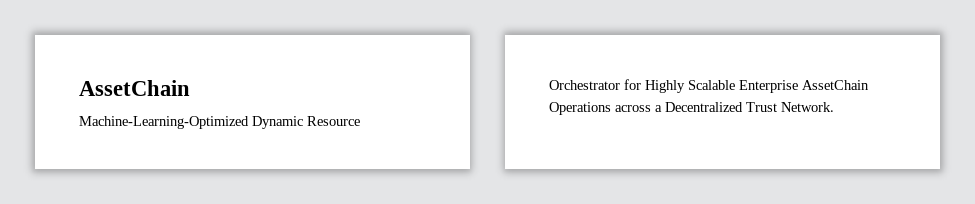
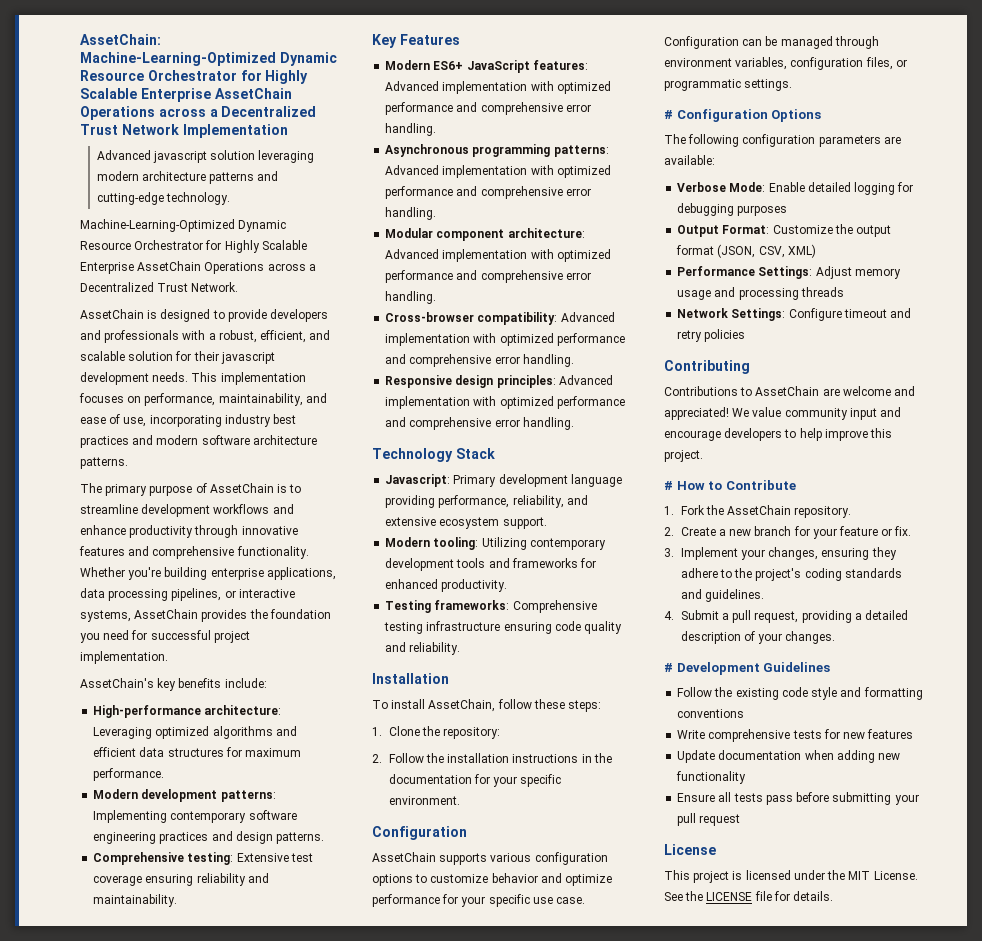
[79,80,190,96] AssetChain -> [80,34,161,45] [80,52,337,66] [80,70,309,84] [80,88,292,102] [80,106,317,120] [80,124,288,138] [96,150,315,163] [96,171,279,184] [96,192,230,205] AssetChain: Machine-Learning-Optimized Dynamic Resource Orchestrator for Highly Scalable Enterprise AssetChain Operations across a Decentralized Trust Network Implementation // Advanced javascript solution leveraging modern architecture patterns and cutting-edge technology.
(834, 107) none -> [80,309,329,322] [80,330,331,343] [80,351,275,364] [80,372,306,385] [79,393,327,406] [80,414,297,427] [80,435,317,448] [80,457,128,469] [80,483,302,496] [80,504,294,517] [80,525,298,538] [79,546,309,559] [80,567,336,580] [80,588,295,601] [80,609,331,622] [80,630,250,643] [80,651,168,664] [80,678,267,691] [93,705,282,718] [93,726,297,739] [93,747,302,757] [93,768,165,781] [93,789,276,802] [93,810,297,823] [93,831,325,844] [93,852,313,865] [93,873,269,886] [93,894,178,907] [372,34,460,48] [385,60,588,73] [385,81,611,94] [385,102,591,115] [385,123,437,136] [385,144,609,157] [385,165,611,178] [385,186,591,199] [385,207,437,220] [385,228,585,241] [385,249,611,262] [385,270,591,283] [385,291,437,304] [385,312,615,325] [385,333,625,346] [385,354,574,367] [385,375,613,388] [385,396,625,409] [385,417,574,430] [372,448,495,462] [385,474,622,487] [385,495,588,508] [385,517,547,529] [385,537,606,550] [385,558,597,571] [385,579,508,592] [385,600,597,613] [384,621,623,634] [385,642,461,655] [372,673,449,684] [372,699,602,712] [372,726,501,739] [372,753,612,763] [388,774,562,787] [388,796,460,805] [372,826,467,840] [372,852,608,865] [372,873,613,886] [372,894,586,907] [664,36,879,49] [664,57,907,70] [664,79,793,91] [664,109,822,122] [664,134,901,147] [664,155,715,165] [677,182,914,195] [677,203,788,216] [677,224,892,237] [676,244,816,258] [677,266,901,279] [677,287,844,300] [677,308,912,321] [677,329,746,342] [664,360,750,374] [664,386,916,396] [664,407,902,420] [664,428,893,441] [664,450,703,462] [664,480,796,490] [664,505,852,518] [664,526,912,539] [664,547,897,560] [680,568,902,581] [680,589,764,602] [664,610,908,623] [680,631,836,644] [664,662,831,675] [677,687,923,700] [677,709,745,718] [677,729,914,742] [677,750,901,763] [676,771,747,784] [677,792,919,805] [677,813,741,826] [664,844,716,855] [664,870,918,883] [664,891,834,901] // AssetChain is designed to provide developers and professionals with a robust, efficient, and scalable solution for their javascript development needs. This implementation focuses on performance, maintainability, and ease of use, incorporating industry best practices and modern software architecture patterns. // The primary purpose of AssetChain is to streamline development workflows and enhance productivity through innovative features and comprehensive functionality. Whether you're building enterprise applications, data processing pipelines, or interactive systems, AssetChain provides the foundation you need for successful project implementation. // AssetChain's key benefits include: // High-performance architecture: Leveraging optimized algorithms and efficient data structures for maximum performance. // Modern development patterns: Implementing contemporary software engineering practices and design patterns. // Comprehensive testing: Extensive test coverage ensuring reliability and maintainability. // Key Features // Modern ES6+ JavaScript features: Advanced implementation with optimized performance and comprehensive error handling. // Asynchronous programming patterns: Advanced implementation with optimized performance and comprehensive error handling. // Modular component architecture: Advanced implementation with optimized performance and comprehensive error handling. // Cross-browser compatibility: Advanced implementation with optimized performance and comprehensive error handling. // Responsive design principles: Advanced implementation with optimized performance and comprehensive error handling. // Technology Stack // Javascript: Primary development language providing performance, reliability, and extensive ecosystem support. // Modern tooling: Utilizing contemporary development tools and frameworks for enhanced productivity. // Testing frameworks: Comprehensive testing infrastructure ensuring code quality and reliability. // Installation // To install AssetChain, follow these steps: // 1. Clone the repository: // 2. Follow the installation instructions in the documentation for your specific environment. // Configuration // AssetChain supports various configuration options to customize behavior and optimize performance for your specific use case. Configuration can be managed through environment variables, configuration files, or programmatic settings. // # Configuration Options // The following configuration parameters are available: // Verbose Mode: Enable detailed logging for debugging purposes // Output Format: Customize the output format (JSON, CSV, XML) // Performance Settings: Adjust memory usage and processing threads // Network Settings: Configure timeout and retry policies // Contributing // Contributions to AssetChain are welcome and appreciated! We value community input and encourage developers to help improve this project. // # How to Contribute // 1. Fork the AssetChain repository. // 2. Create a new branch for your feature or fix. // 3. Implement your changes, ensuring they adhere to the project's coding standards and guidelines. // 4. Submit a pull request, providing a detailed description of your changes. // # Development Guidelines // Follow the existing code style and formatting conventions // Write comprehensive tests for new features // Update documentation when adding new functionality // Ensure all tests pass before submitting your pull request // License // This project is licensed under the MIT License. See the LICENSE file for details.

